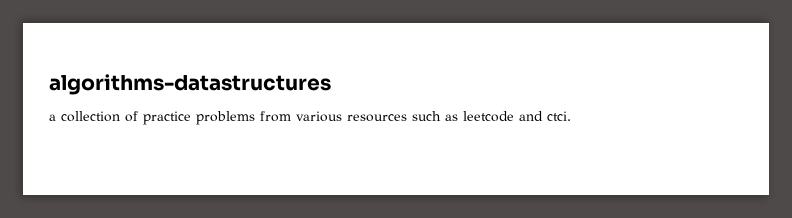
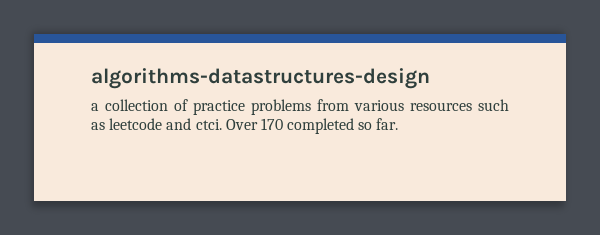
[49,74,331,95] algorithms-datastructures -> [91,68,430,89] algorithms-datastructures-design
(571, 116) none -> [225,118,399,134] Over 170 completed so far.

